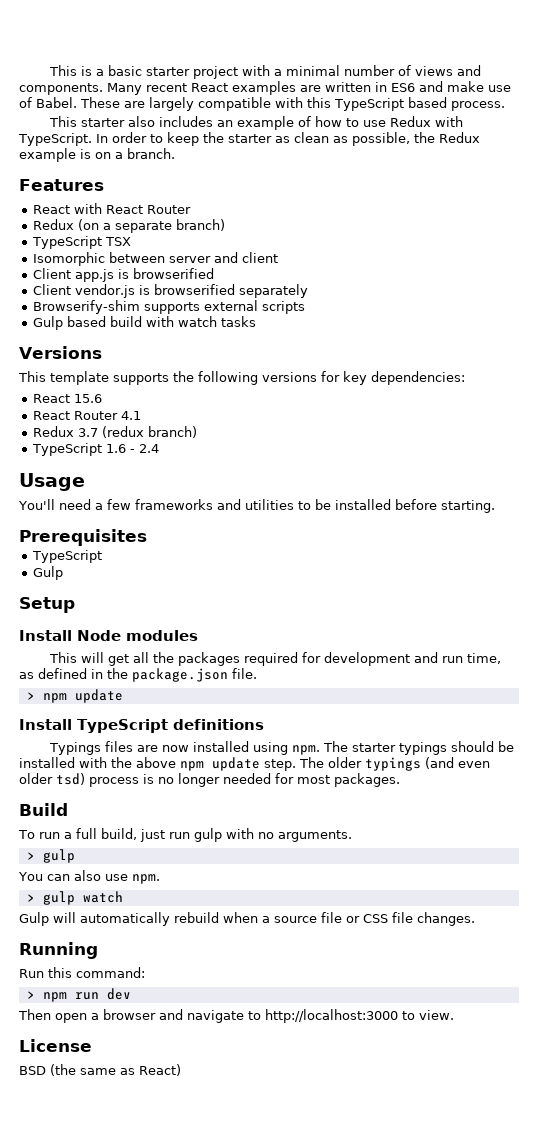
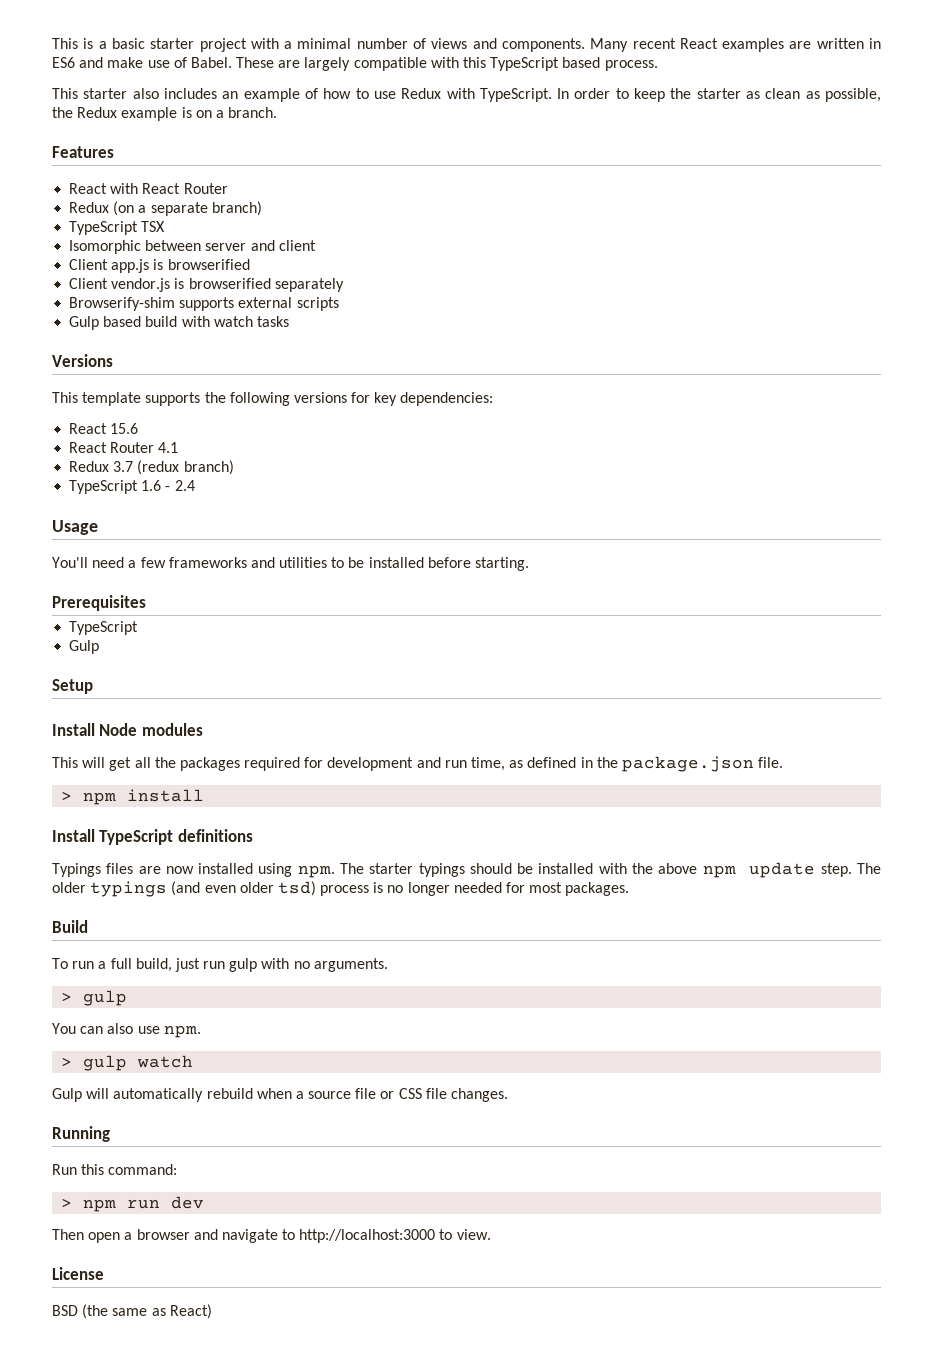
[74,689,123,703] update -> [127,789,205,802] install

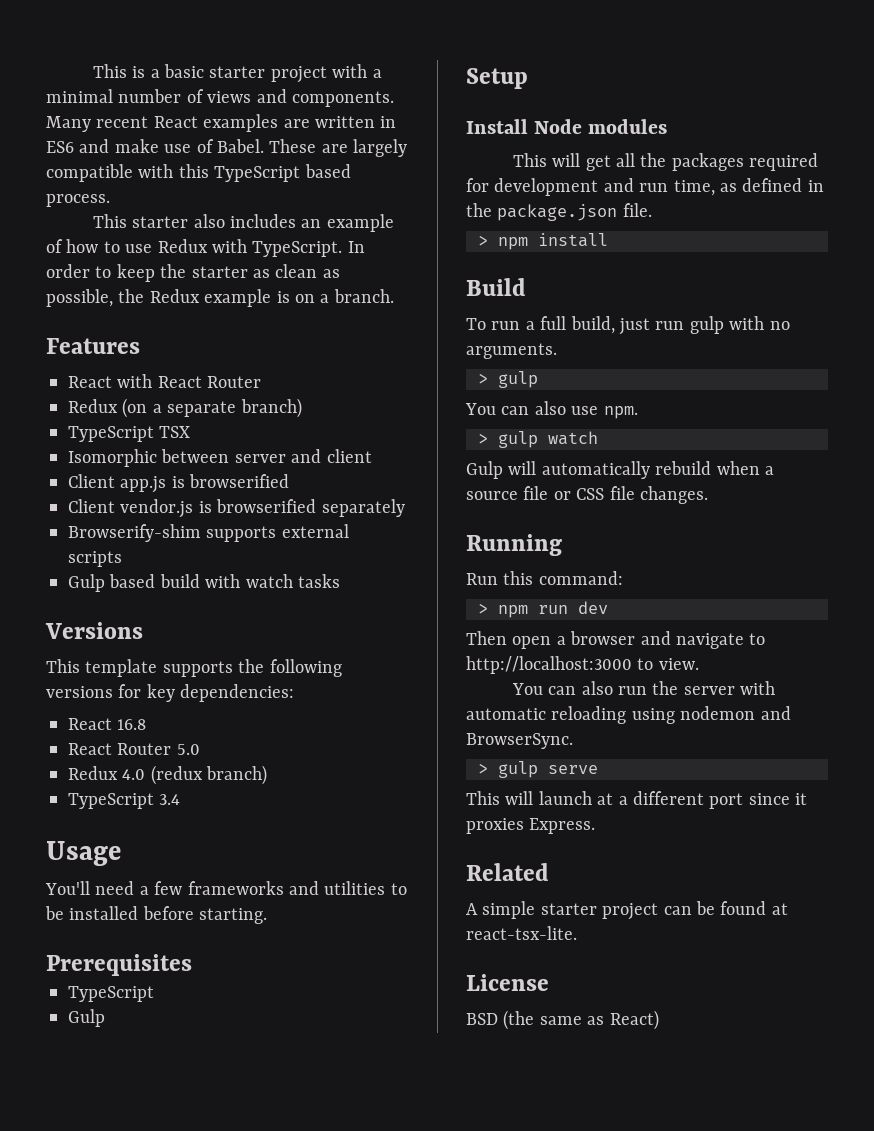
[110,423,139,434] [69,442,179,453] [69,461,134,472] 15.6 // React Router 4.1 // Redux 3.7 -> [117,719,147,730] [68,743,200,755] [68,766,146,780] 16.8 // React Router 5.0 // Redux 4.0
[141,480,195,491] 1.6 - 2.4 -> [159,794,181,805] 3.4
[52,829,253,845] [52,862,882,878] [52,881,630,897] // Install TypeScript definitions // Typings files are now installed using npm. The starter typings should be installed with the above npm update step. The older typings (and even older tsd) process is no longer needed for most packages. -> (608, 240) none
(491, 1234) none -> [511,681,776,695] [466,706,791,724] [466,733,573,749] [478,761,598,778] [466,791,808,809] [466,818,596,834] [466,863,549,881] [466,901,788,920] [466,926,577,940] // You can also run the server with automatic reloading using nodemon and BrowserSync. // > gulp serve // This will launch at a different port since it proxies Express. // Related // A simple starter project can be found at react-tsx-lite.

